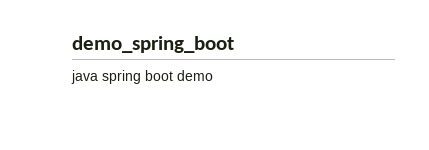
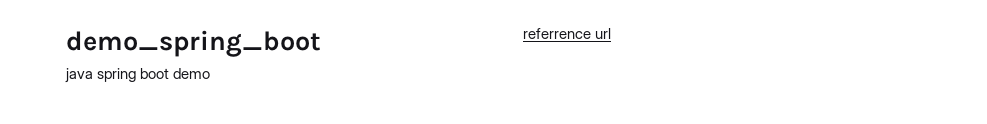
(213, 75) none -> [523,28,612,39] // referrence url

